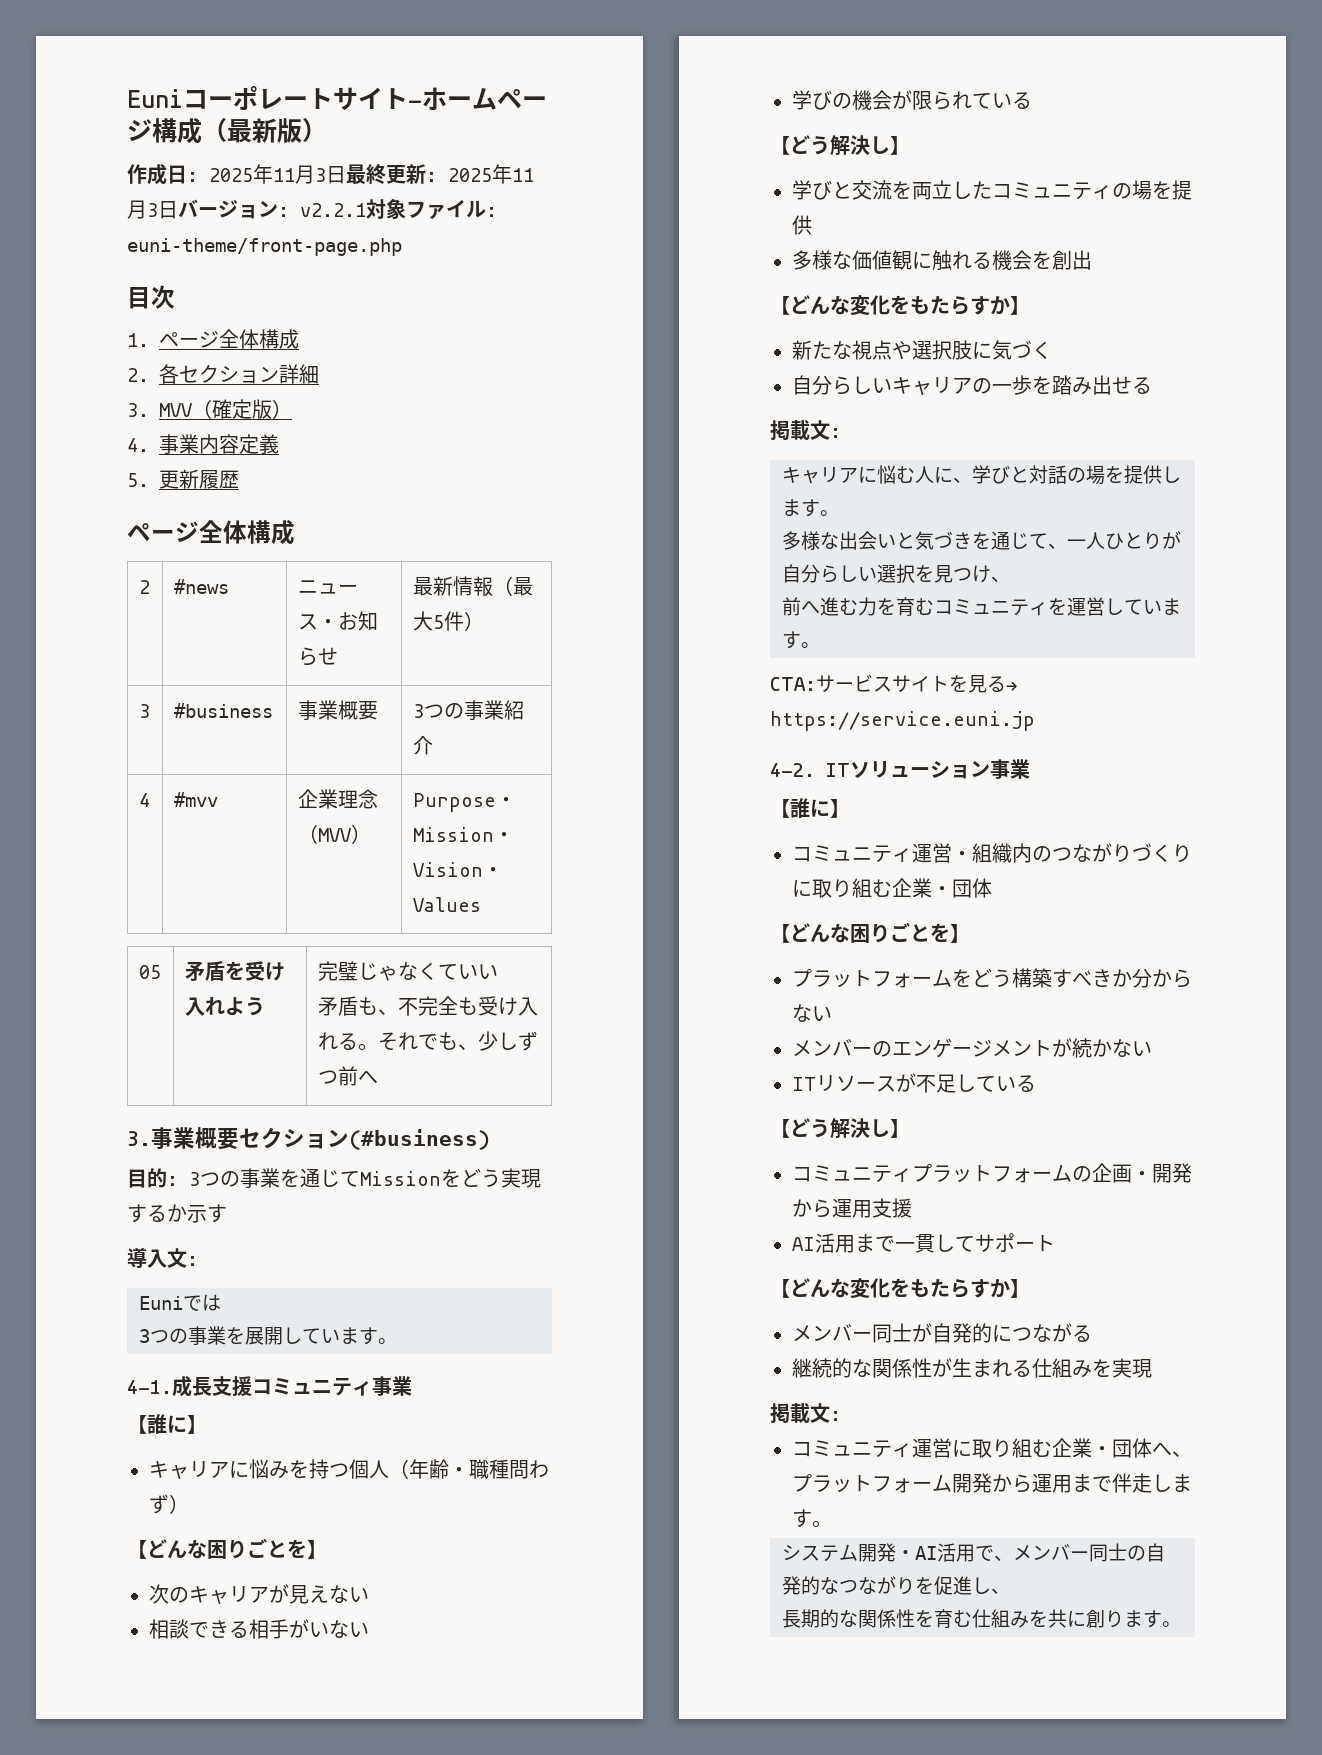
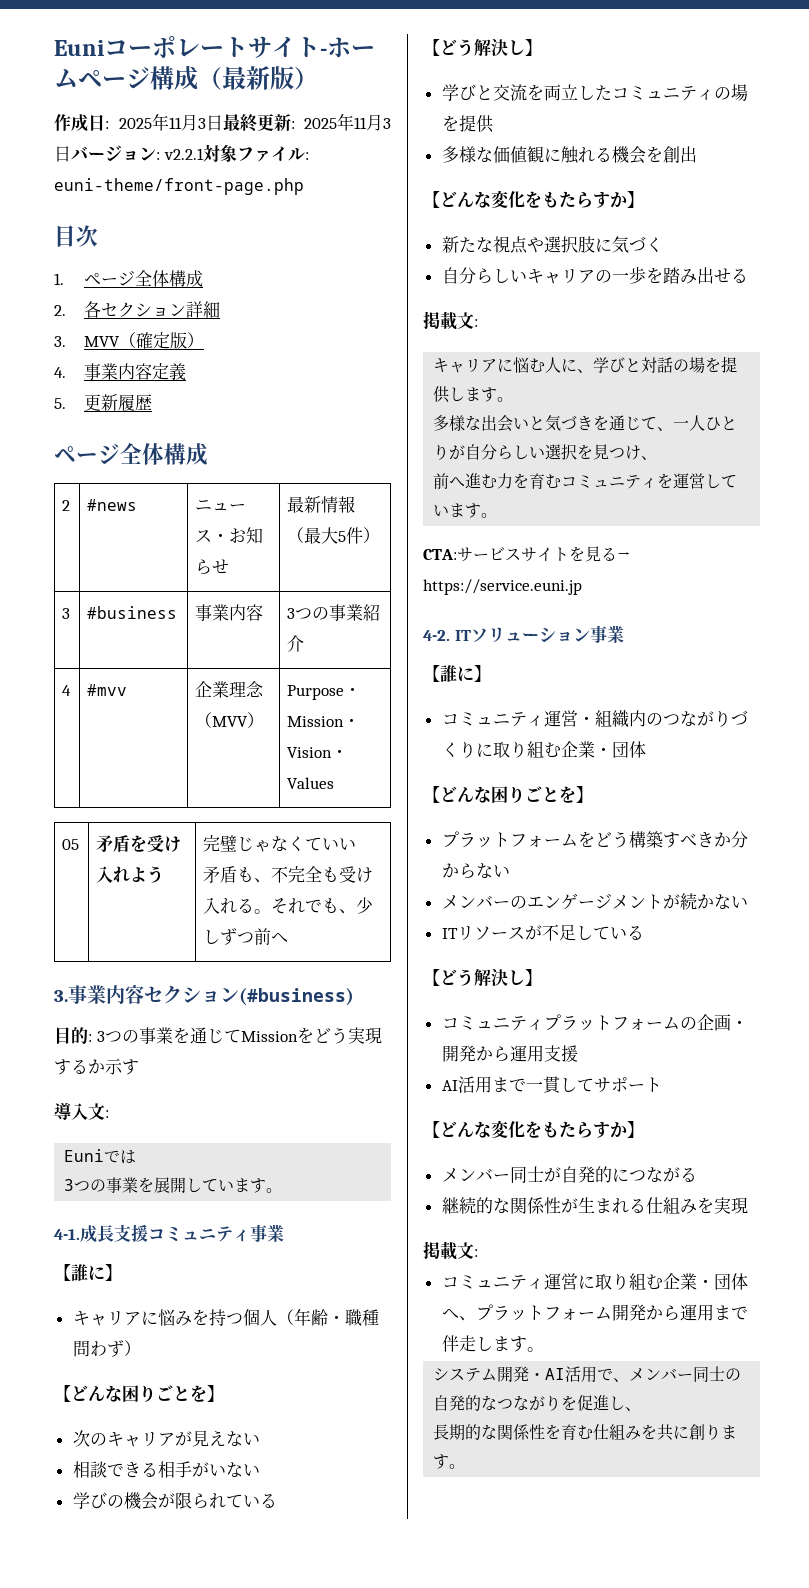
[337,700,378,720] 概要 -> [229,604,264,621] 内容
[195,1127,239,1150] 概要 -> [106,985,144,1004] 内容

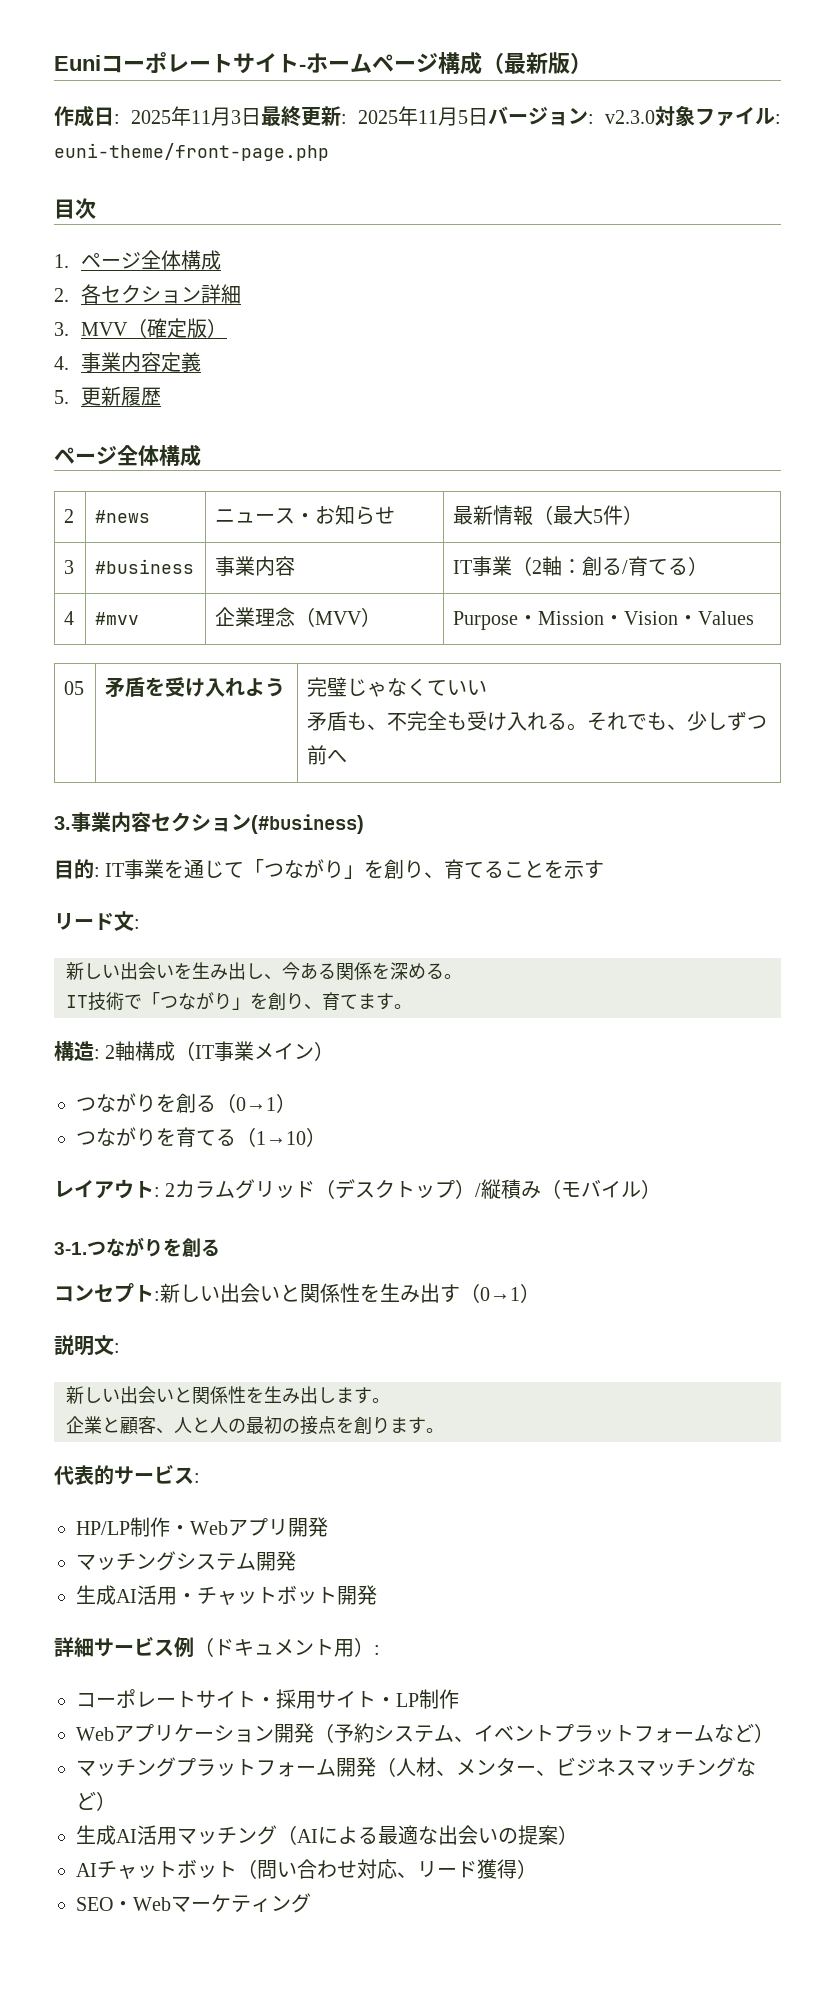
[383,118,391,129] 3 -> [458,110,468,124] 5
[163,148,204,160] v2.2.1 -> [605,110,655,124] v2.3.0
[287,604,381,621] [287,635,305,652] 3つの事業紹介 -> [453,556,709,576] IT事業（2軸：創る/育てる）
[96,1030,139,1043] 3つの -> [105,863,125,877] IT
[240,1027,382,1044] [54,1059,105,1075] Missionをどう実現するか -> [244,859,565,879] 「つながり」を創り、育てることを
[54,1103,109,1120] [64,1149,137,1164] [64,1177,283,1193] [54,1224,284,1243] [54,1264,122,1281] [72,1308,379,1326] [72,1340,141,1357] [54,1385,224,1402] [72,1430,260,1447] [72,1461,260,1478] [72,1492,277,1510] [423,39,542,56] [441,84,748,101] [441,115,494,133] [441,146,697,164] [423,190,644,208] [441,236,663,254] [441,266,748,284] [423,311,478,330] [433,356,738,373] [433,386,514,403] [433,415,738,432] [433,444,658,460] [433,473,738,489] [433,503,498,518] [423,546,630,562] [423,579,582,595] [423,625,624,643] [423,665,491,682] [441,710,748,727] [441,741,646,758] [423,786,593,803] [441,831,748,848] [441,863,510,879] [441,893,748,910] [441,924,644,941] [423,969,542,986] [441,1014,748,1031] [441,1045,578,1062] [441,1076,662,1094] [423,1120,644,1138] [441,1166,697,1183] [441,1197,748,1214] [423,1241,478,1260] [441,1273,748,1290] [441,1309,476,1321] 導入文: // Euniでは // 3つの事業を展開しています。 // 4-1.成長支援コミュニティ事業 // 【誰に】 // キャリアに悩みを持つ個人（年齢・職種問わず） // 【どんな困りごとを】 // 次のキャリアが見えない // 相談できる相手がいない // 学びの機会が限られている // 【どう解決し】 // 学びと交流を両立したコミュニティの場を提供 // 多様な価値観に触れる機会を創出 // 【どんな変化をもたらすか】 // 新たな視点や選択肢に気づく // 自分らしいキャリアの一歩を踏み出せる // 掲載文: // キャリアに悩む人に、学びと対話の場を提供します。 // 多様な出会いと気づきを通じて、一人ひとりが自分らしい選択を見つけ、 // 前へ進む力を育むコミュニティを運営しています。 // CTA:サービスサイトを見る→ https://service.euni.jp // 4-2. ITソリューション事業 // 【誰に】 // コミュニティ運営・組織内のつながりづくりに取り組む企業・団体 // 【どんな困りごとを】 // プラットフォームをどう構築すべきか分からない // メンバーのエンゲージメントが続かない // ITリソースが不足している // 【どう解決し】 // コミュニティプラットフォームの企画・開発から運用支援 // AI活用まで一貫してサポート // 【どんな変化をもたらすか】 // メンバー同士が自発的につながる // 継続的な関係性が生まれる仕組みを実現 // 掲載文: // コミュニティ運営に取り組む企業・団体へ、 -> [54,911,140,931] [66,962,462,980] [66,992,412,1011] [54,1041,335,1061] [76,1093,296,1113] [76,1127,326,1147] [54,1179,662,1199] [54,1237,220,1257] [54,1283,540,1303] [54,1335,120,1356] [66,1386,390,1404] [66,1416,444,1435] [54,1465,200,1485] [76,1517,328,1537] [76,1551,296,1571] [76,1585,377,1605] [54,1637,380,1657] [76,1689,459,1709] [76,1723,774,1743] [76,1757,176,1777] リード文: // 新しい出会いを生み出し、今ある関係を深める。 // IT技術で「つながり」を創り、育てます。 // 構造: 2軸構成（IT事業メイン） // つながりを創る（0→1） // つながりを育てる（1→10） // レイアウト: 2カラムグリッド（デスクトップ）/縦積み（モバイル） // 3-1.つながりを創る // コンセプト:新しい出会いと関係性を生み出す（0→1） // 説明文: // 新しい出会いと関係性を生み出します。 // 企業と顧客、人と人の最初の接点を創ります。 // 代表的サービス: // HP/LP制作・Webアプリ開発 // マッチングシステム開発 // 生成AI活用・チャットボット開発 // 詳細サービス例（ドキュメント用）: // コーポレートサイト・採用サイト・LP制作 // Webアプリケーション開発（予約システム、イベントプラットフォームなど） // マッチング
[645,1304,748,1321] [441,1335,544,1352] [433,1366,742,1383] [433,1395,642,1411] [433,1424,738,1441] [433,1454,466,1469] から運用まで伴走します。 // システム開発・AI活用で、メンバー同士の自発的なつながりを促進し、 // 長期的な関係性を育む仕組みを共に創ります。 -> [376,1757,756,1777] [76,1791,116,1811] [76,1825,578,1845] [76,1859,537,1879] [76,1893,311,1913] （人材、メンター、ビジネスマッチングなど） // 生成AI活用マッチング（AIによる最適な出会いの提案） // AIチャットボット（問い合わせ対応、リード獲得） // SEO・Webマーケティング

